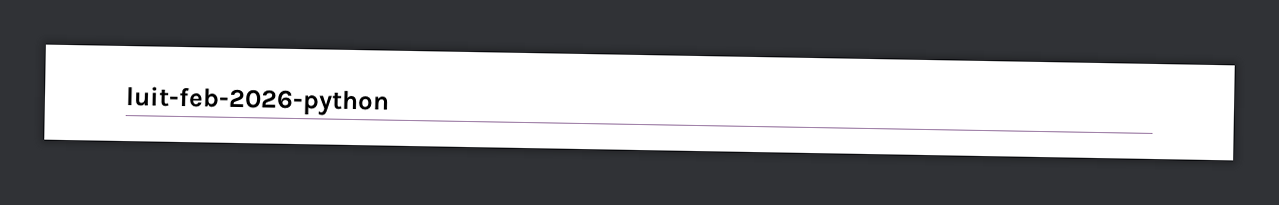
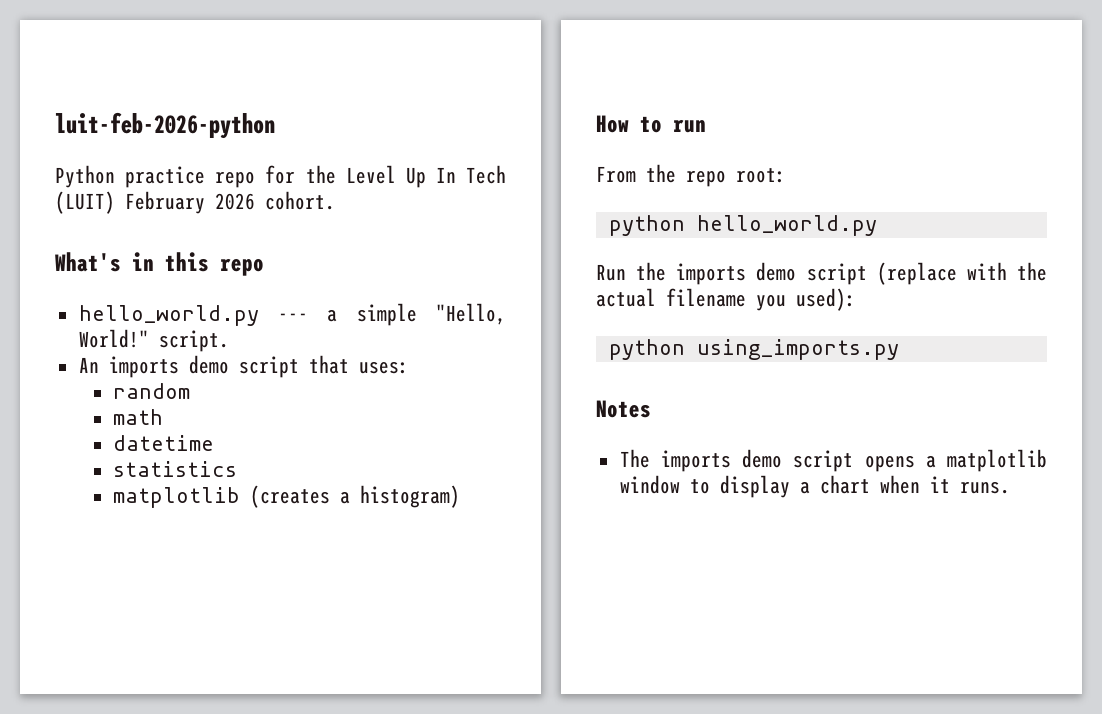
(390, 101) none -> [55,165,506,188] [55,191,335,214] [55,252,264,276] [78,303,506,326] [78,329,229,352] [78,355,409,378] [112,383,190,399] [112,409,163,425] [112,435,214,451] [112,461,237,477] [112,485,460,508] [596,115,706,133] [596,164,786,187] [608,215,877,236] [596,262,1047,285] [596,288,856,311] [608,339,899,360] [596,400,651,418] [619,449,1047,472] [619,475,1010,498] // Python practice repo for the Level Up In Tech (LUIT) February 2026 cohort. // What's in this repo // hello_world.py --- a simple "Hello, World!" script. // An imports demo script that uses: // random // math // datetime // statistics // matplotlib (creates a histogram) // How to run // From the repo root: // python hello_world.py // Run the imports demo script (replace with the actual filename you used): // python using_imports.py // Notes // The imports demo script opens a matplotlib window to display a chart when it runs.

